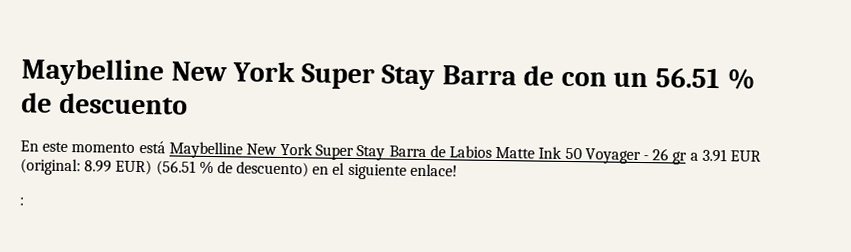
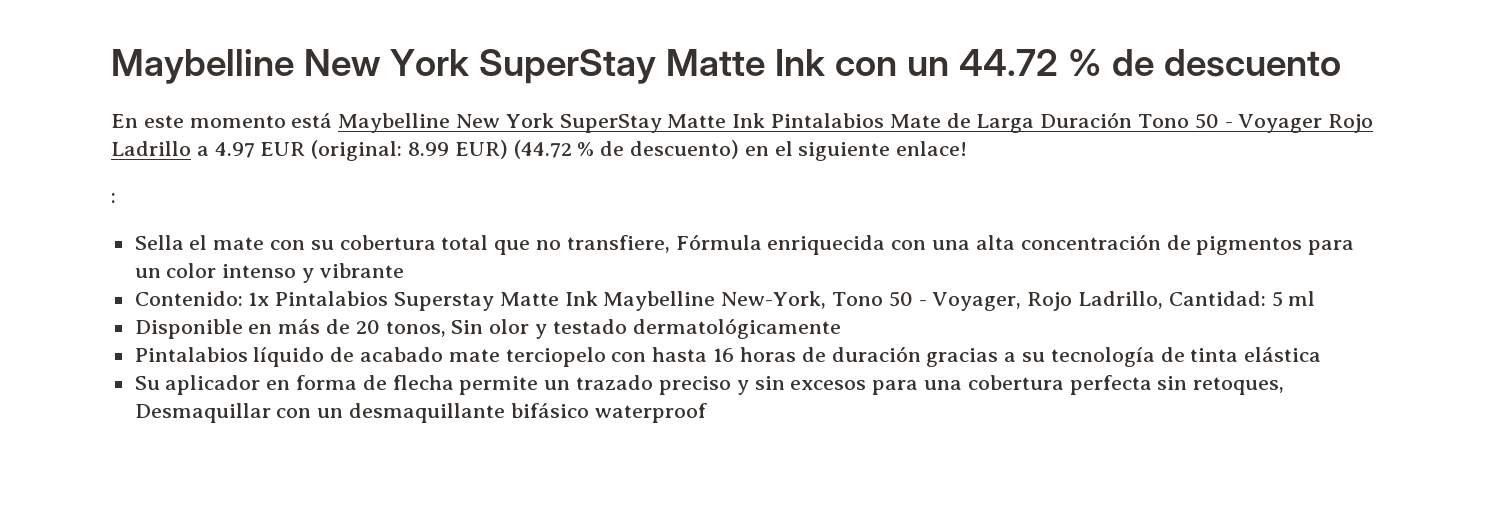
[21,58,721,91] Maybelline New York Super Stay Barra de con un 56.51 -> [111,49,1058,84] Maybelline New York SuperStay Matte Ink con un 44.72
[315,144,727,165] Super Stay Barra de Labios Matte Ink 50 Voyager - 26 gr a 3.91 -> [559,112,1374,133] [111,141,255,158] SuperStay Matte Ink Pintalabios Mate de Larga Duración Tono 50 - Voyager Rojo Ladrillo a 4.97
[155,160,196,176] (56.51 -> [513,140,572,159] (44.72
(24, 201) none -> [134,234,1355,255] [134,263,404,283] [134,291,1316,311] [134,318,841,339] [134,346,1322,367] [134,375,1285,395] [134,403,707,423] // Sella el mate con su cobertura total que no transfiere, Fórmula enriquecida con una alta concentración de pigmentos para un color intenso y vibrante // Contenido: 1x Pintalabios Superstay Matte Ink Maybelline New-York, Tono 50 - Voyager, Rojo Ladrillo, Cantidad: 5 ml // Disponible en más de 20 tonos, Sin olor y testado dermatológicamente // Pintalabios líquido de acabado mate terciopelo con hasta 16 horas de duración gracias a su tecnología de tinta elástica // Su aplicador en forma de flecha permite un trazado preciso y sin excesos para una cobertura perfecta sin retoques, Desmaquillar con un desmaquillante bifásico waterproof

